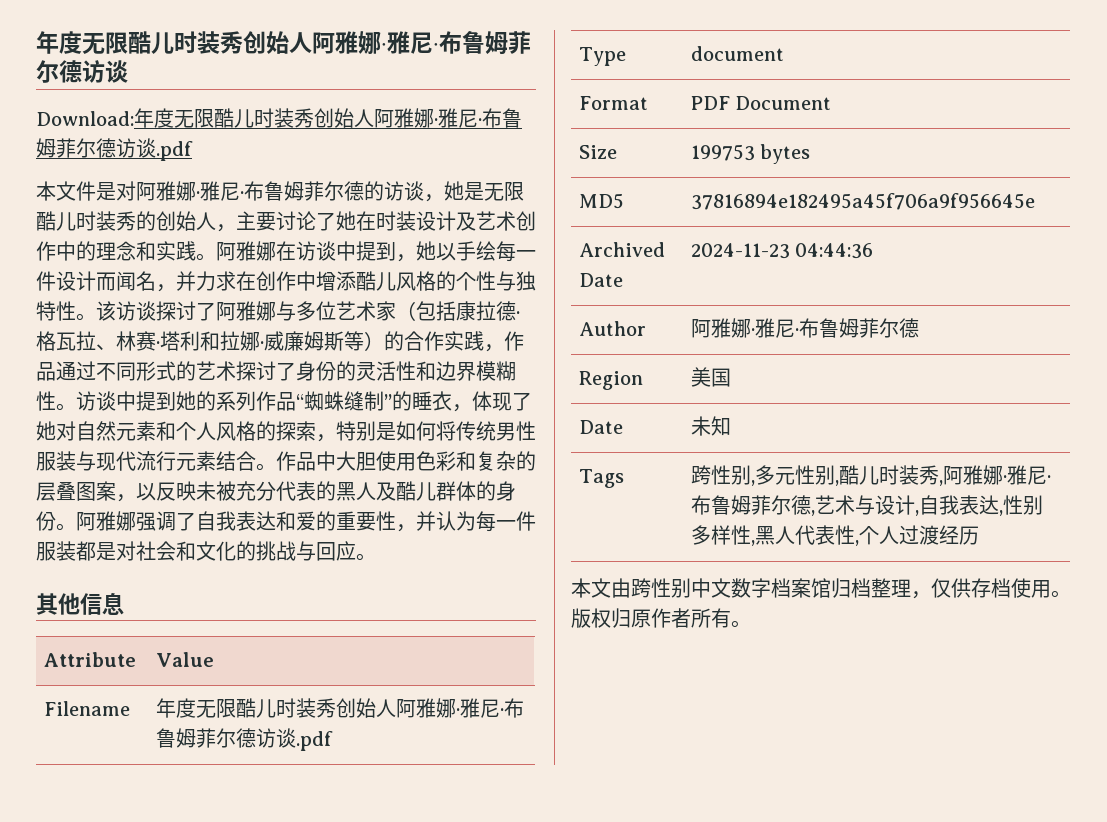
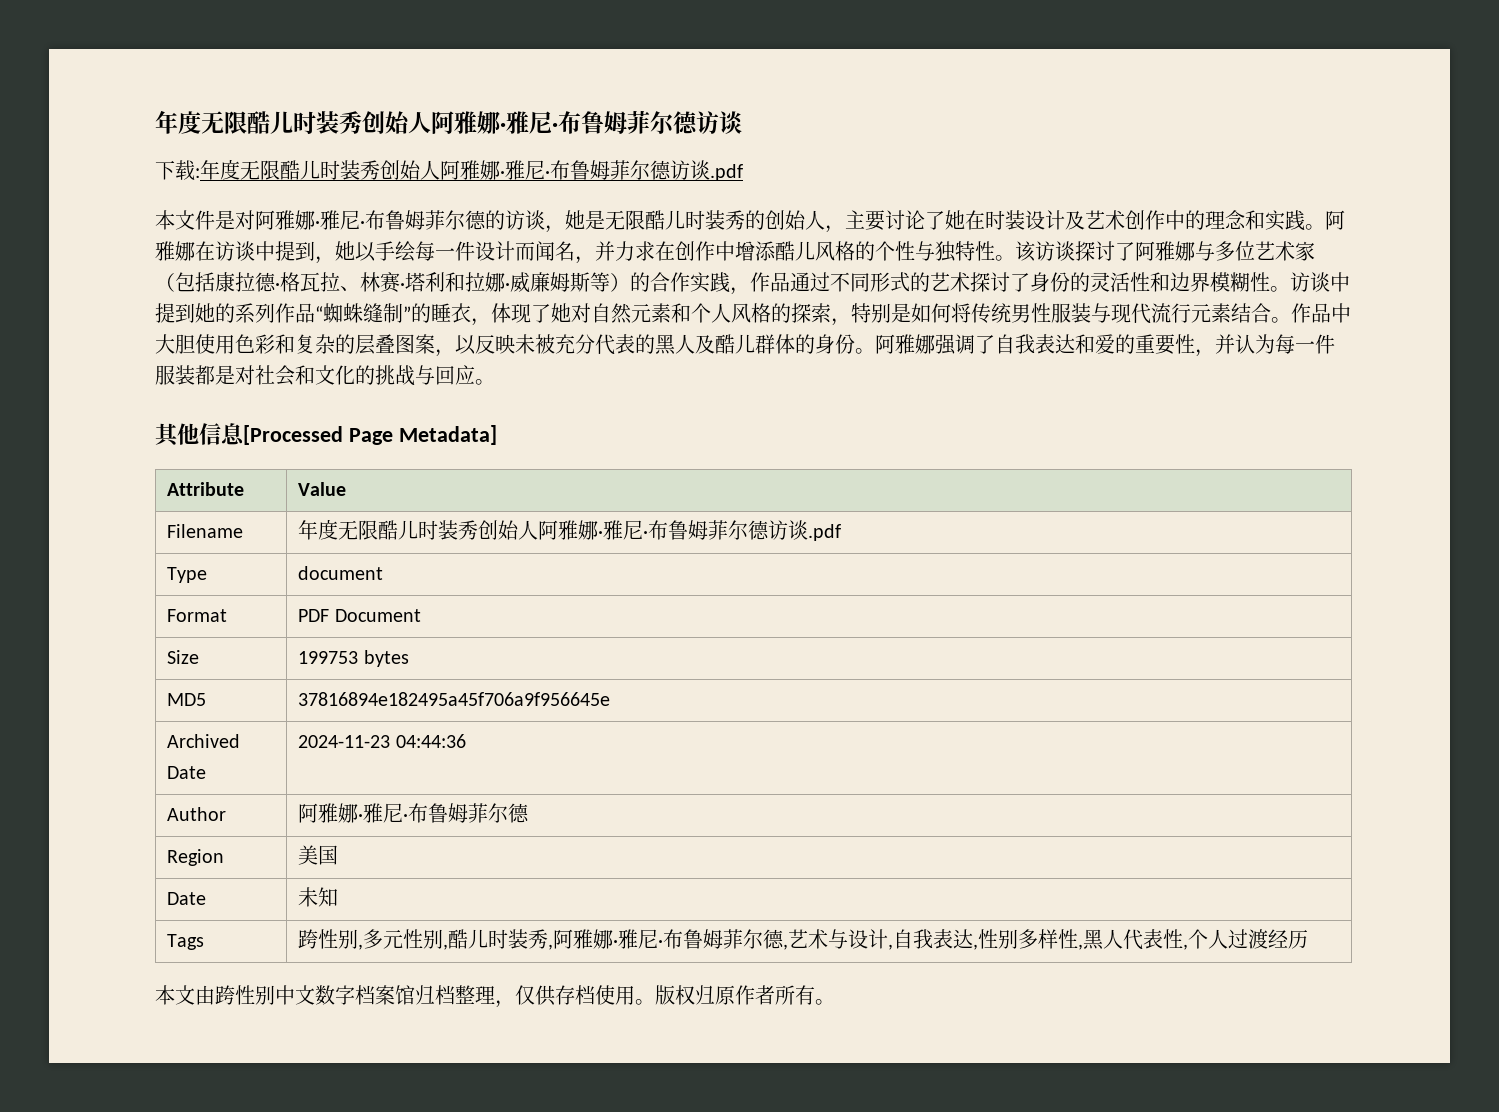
[36,111,134,126] Download: -> [155,160,200,181] 下载:
(124, 603) none -> [243,425,497,445] [Processed Page Metadata]

